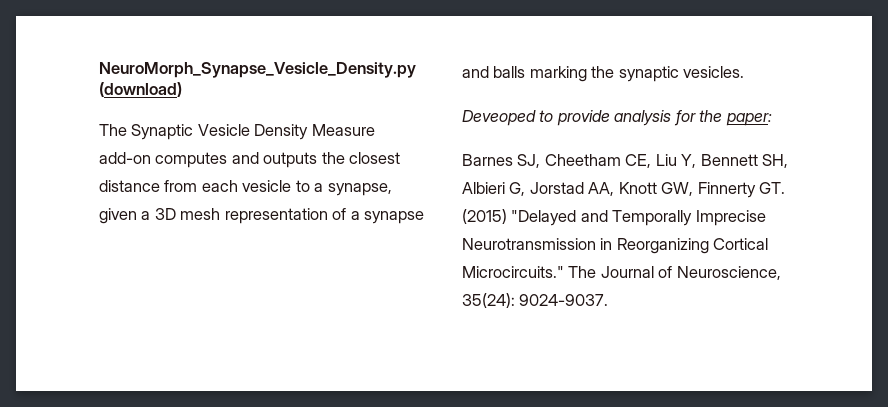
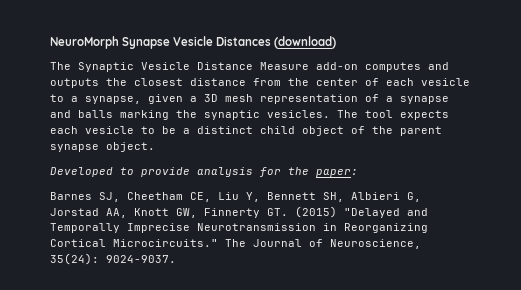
[99,62,416,78] NeuroMorph_Synapse_Vesicle_Density.py -> [50,36,272,49] NeuroMorph Synapse Vesicle Distances
[254,124,309,140] Density -> [197,62,253,70] Distance
(198, 186) none -> [288,78,379,86] the center of
[462,110,536,126] // Deveoped -> [337,110,449,120] [50,126,442,136] [50,142,155,152] [50,167,113,177] The tool expects each vesicle to be a distinct child object of the parent synapse object. // Developed

